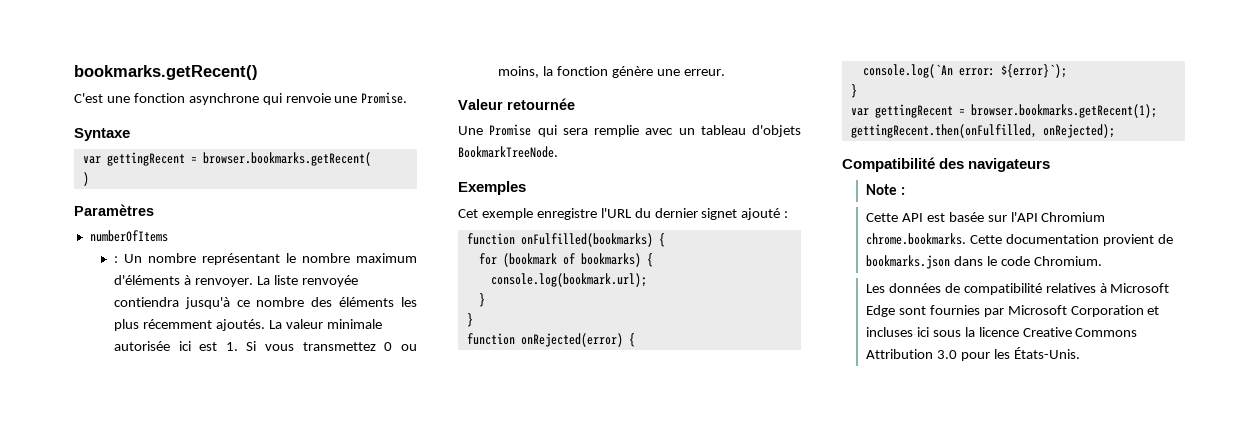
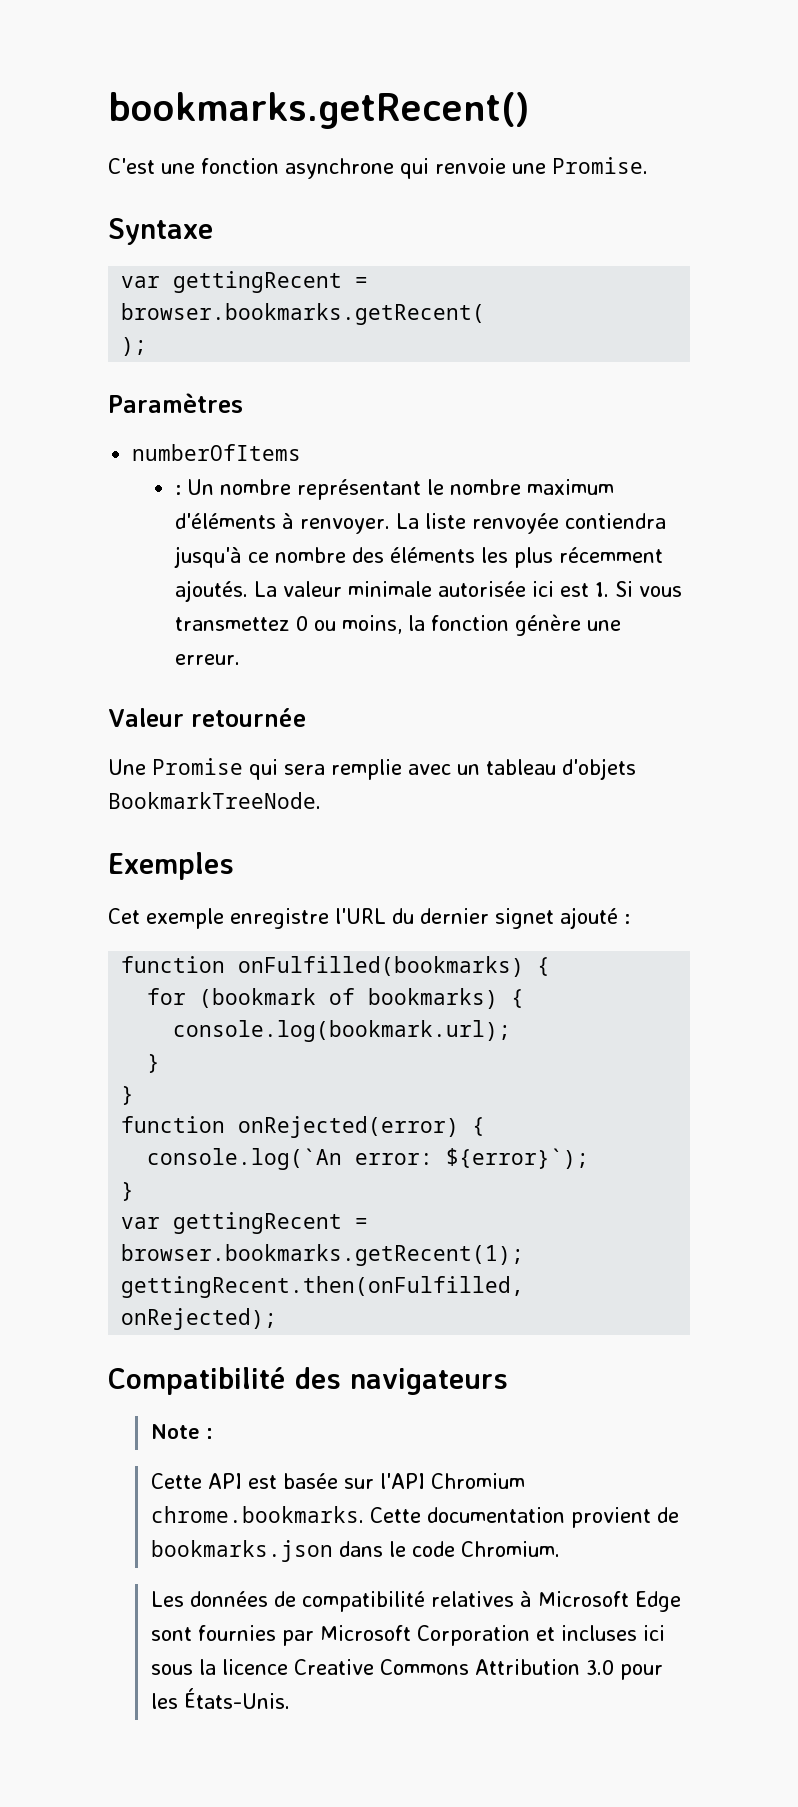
[82,172,89,186] ) -> [121,337,148,356] );

